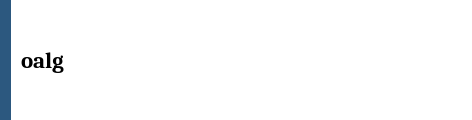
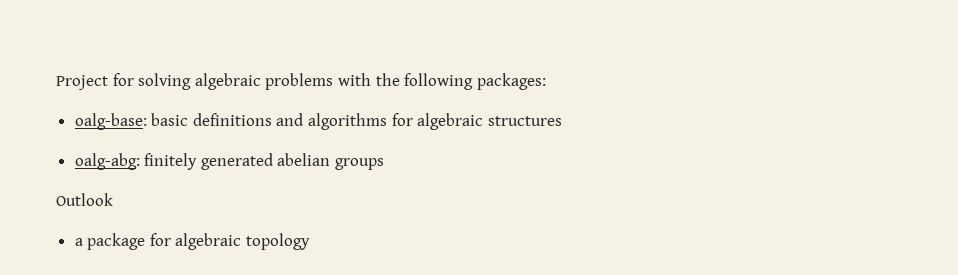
[21,52,64,73] oalg -> [56,73,546,90] [74,113,562,130] [74,153,385,170] [56,193,113,206] [74,233,311,250] Project for solving algebraic problems with the following packages: // oalg-base: basic definitions and algorithms for algebraic structures // oalg-abg: finitely generated abelian groups // Outlook // a package for algebraic topology

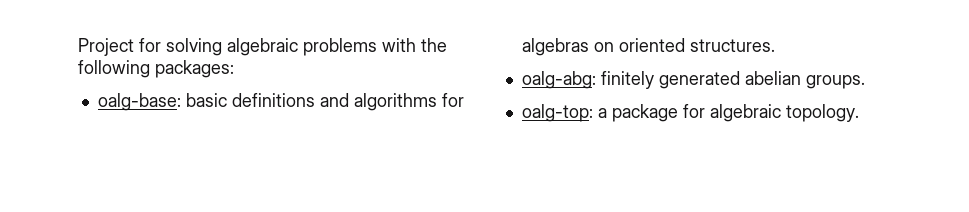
[417,113,562,130] algebraic structures -> [521,38,775,56] algebras on oriented structures.
[335,158,385,170] [56,193,113,206] groups // Outlook // -> [805,75,865,89] [521,104,593,122] groups. // oalg-top:
[246,233,311,250] topology -> [785,104,859,122] topology.

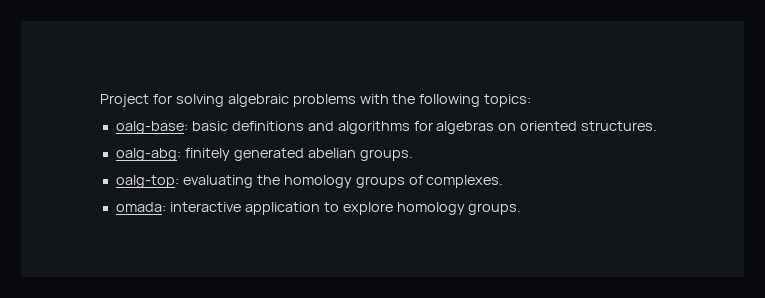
[155,60,234,78] packages: -> [484,94,532,107] topics:
[597,104,859,122] a package for algebraic topology. -> [182,175,504,188] [115,202,522,215] evaluating the homology groups of complexes. // omada: interactive application to explore homology groups.

